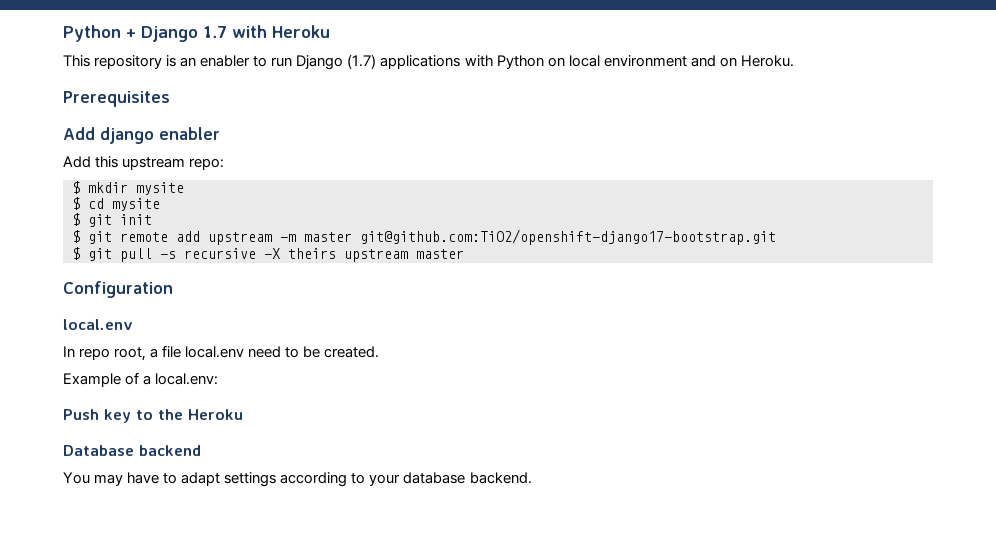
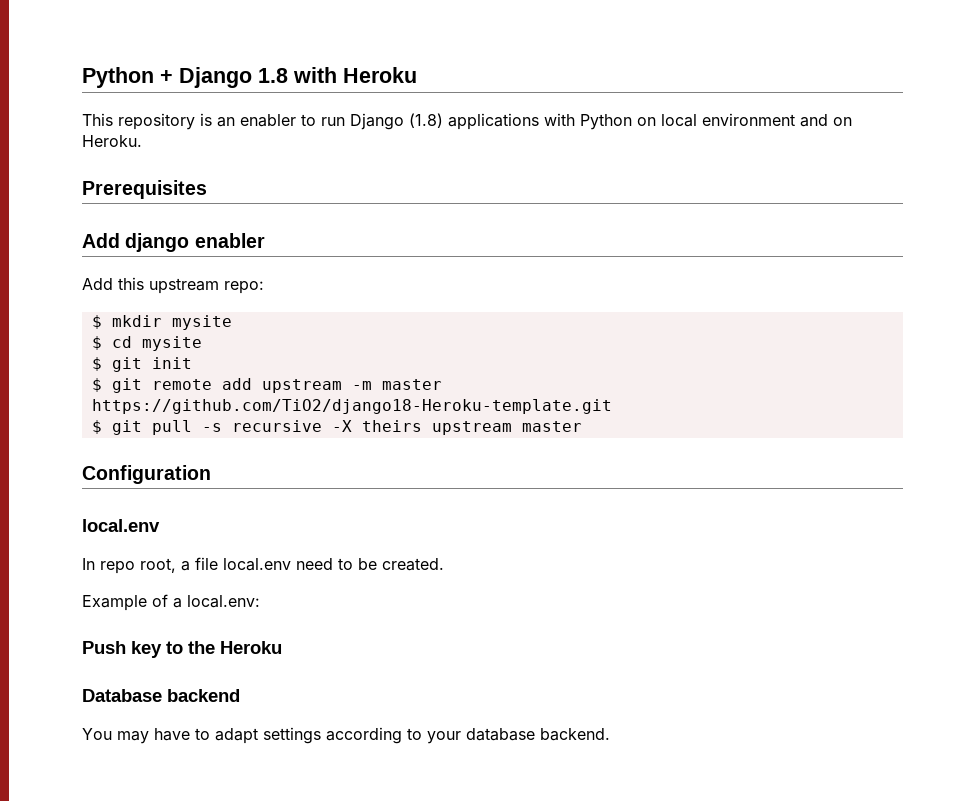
[203,26,227,38] 1.7 -> [258,68,288,83] 1.8
[347,54,377,69] (1.7) -> [409,113,443,128] (1.8)
[360,229,776,245] git@github.com:TiO2/openshift-django17-bootstrap.git -> [91,399,612,414] https://github.com/TiO2/django18-Heroku-template.git

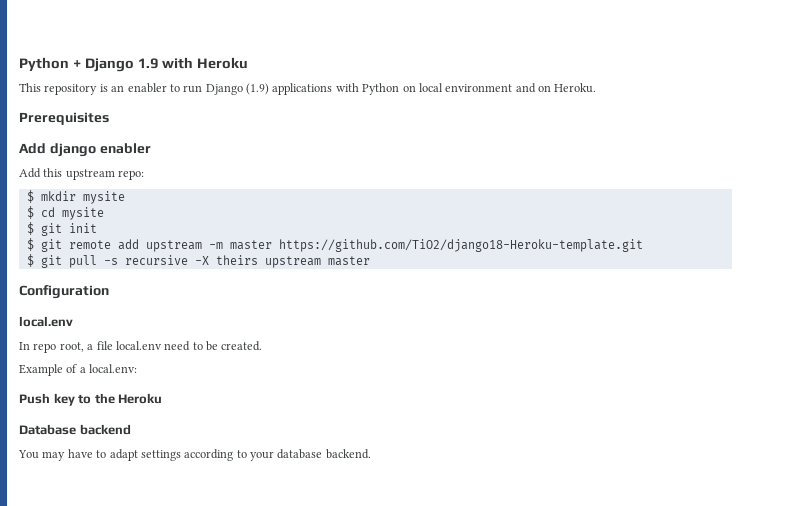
[258,68,288,83] 1.8 -> [137,58,158,69] 1.9
[409,113,443,128] (1.8) -> [246,83,269,95] (1.9)

